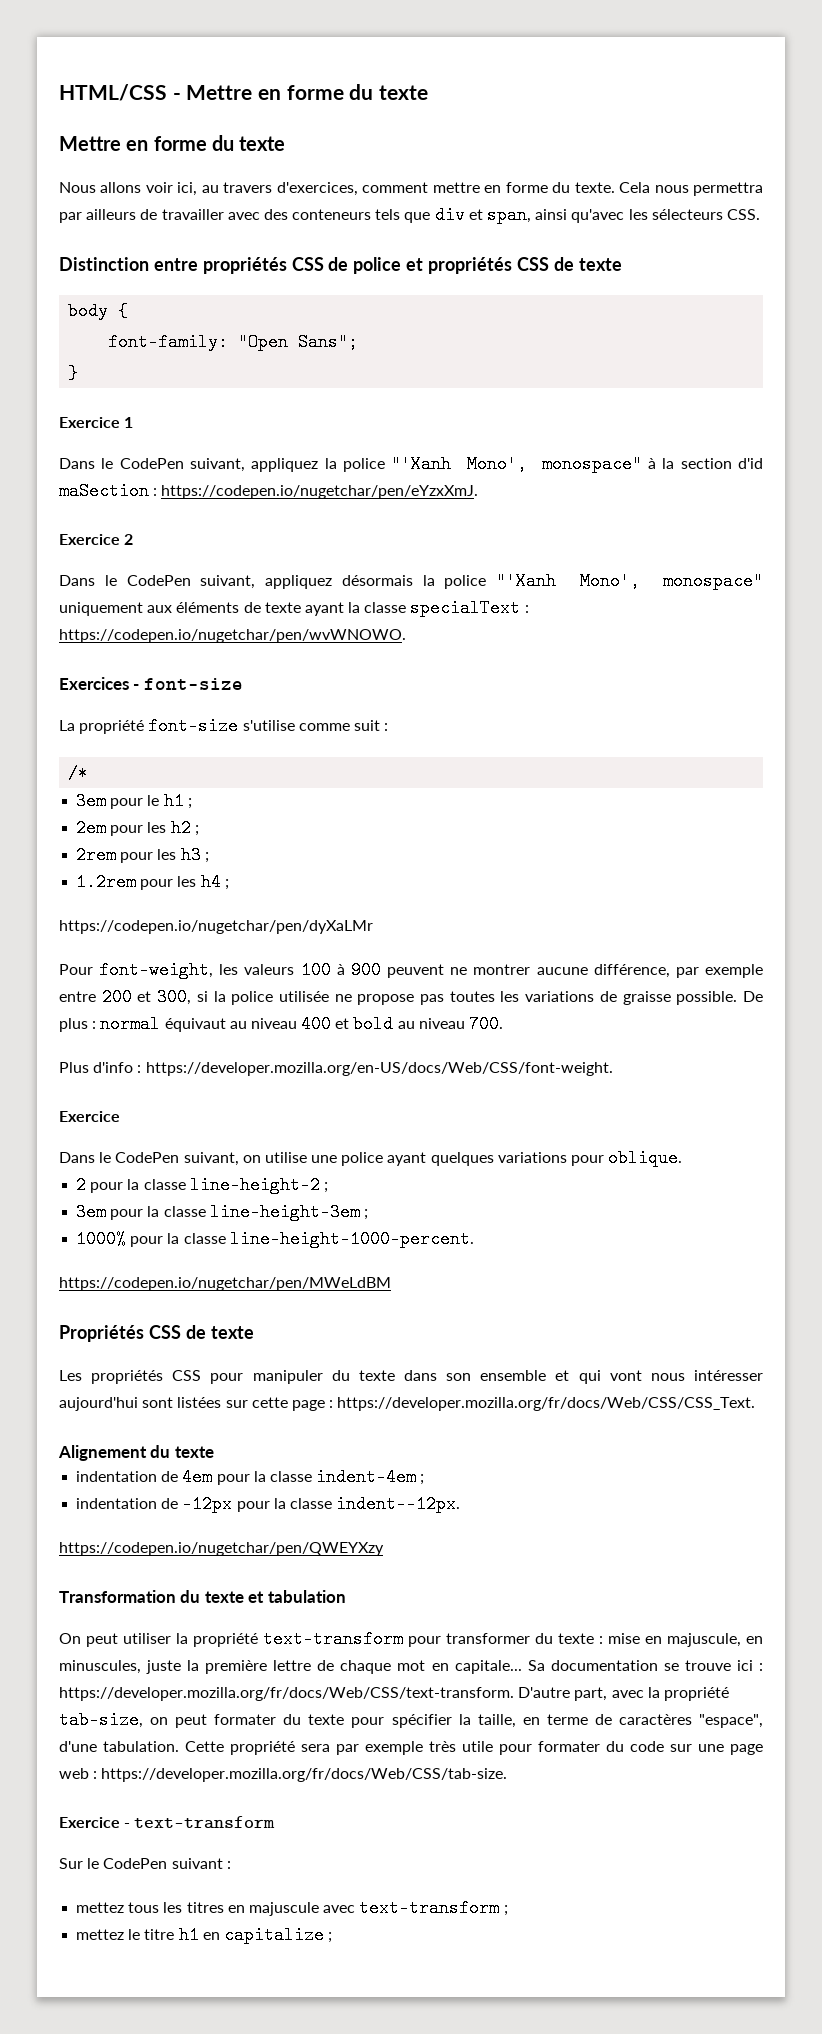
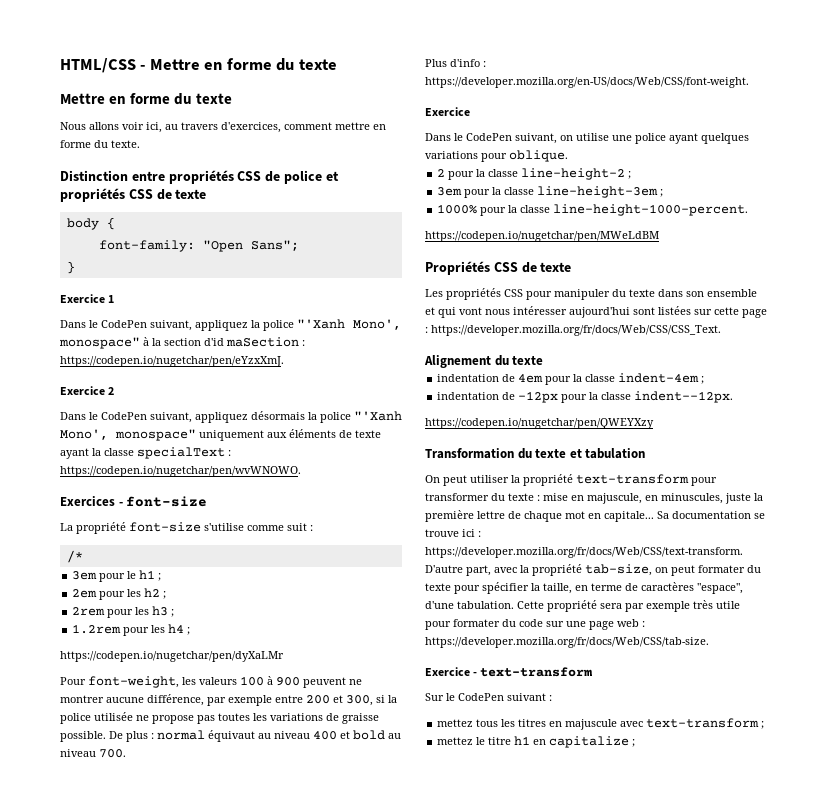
[619,182,763,196] [59,206,760,224] Cela nous permettra par ailleurs de travailler avec des conteneurs tels que div et span, ainsi qu'avec les sélecteurs CSS. -> (140, 144) none

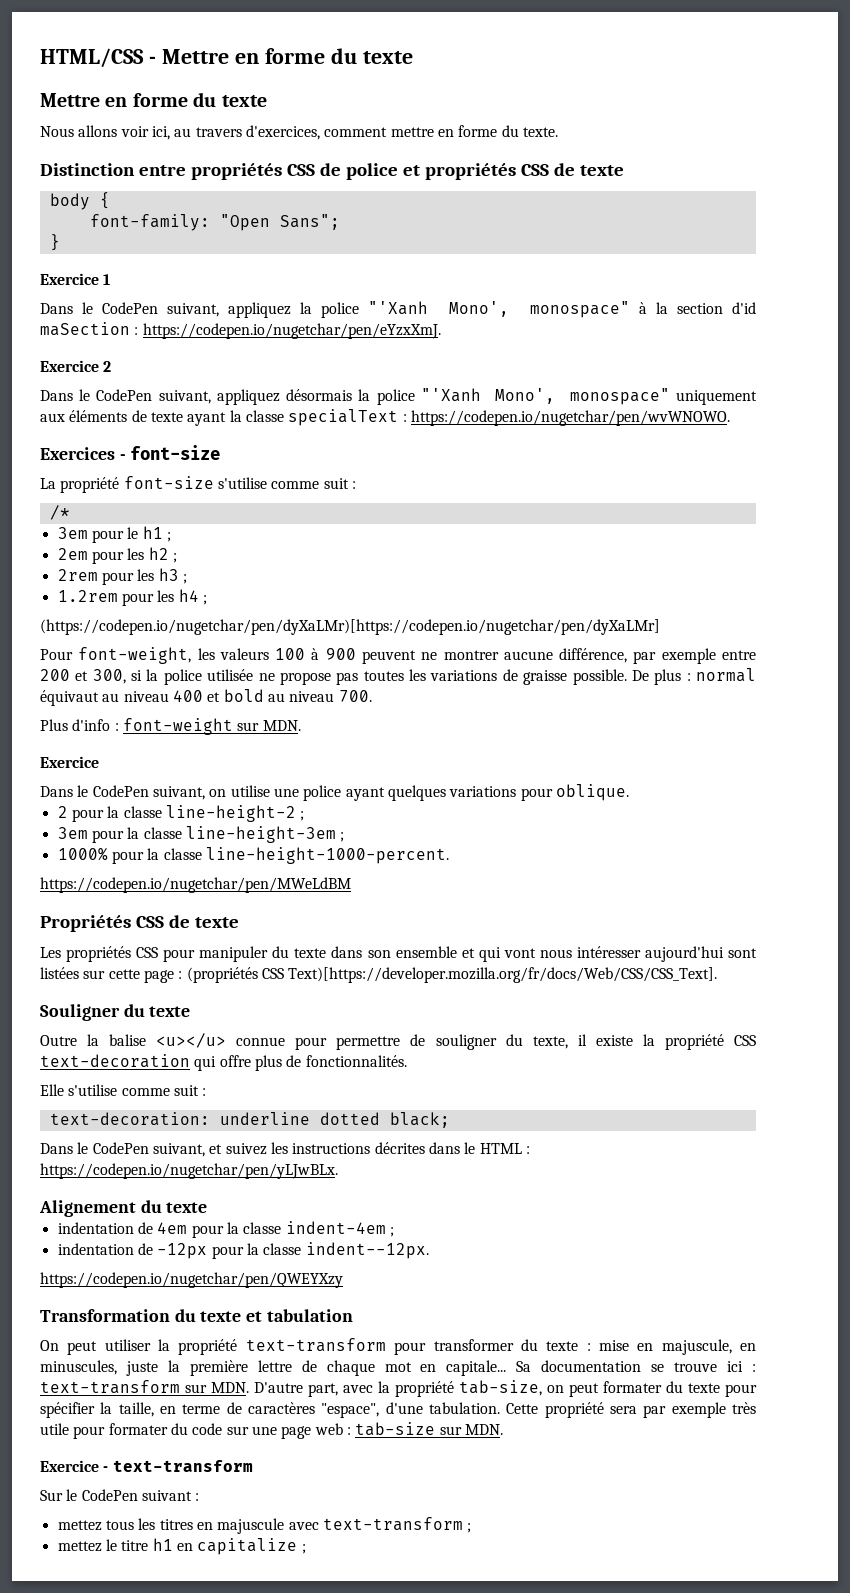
[60,651,284,662] https://codepen.io/nugetchar/pen/dyXaLMr -> [40,619,660,635] (https://codepen.io/nugetchar/pen/dyXaLMr)[https://codepen.io/nugetchar/pen/dyXaLMr]
[425,77,749,88] https://developer.mozilla.org/en-US/docs/Web/CSS/font-weight. -> [122,718,301,735] font-weight sur MDN.
[431,325,721,336] https://developer.mozilla.org/fr/docs/Web/CSS/CSS_Text. -> [186,967,718,983] [40,1004,191,1021] [40,1033,757,1050] [40,1054,407,1071] [40,1084,207,1096] [49,1112,450,1128] [40,1142,530,1157] [40,1163,338,1179] (propriétés CSS Text)[https://developer.mozilla.org/fr/docs/Web/CSS/CSS_Text]. // Souligner du texte // Outre la balise <u></u> connue pour permettre de souligner du texte, il existe la propriété CSS text-decoration qui offre plus de fonctionnalités. // Elle s'utilise comme suit : // text-decoration: underline dotted black; // Dans le CodePen suivant, et suivez les instructions décrites dans le HTML : https://codepen.io/nugetchar/pen/yLJwBLx.
[425,547,743,558] https://developer.mozilla.org/fr/docs/Web/CSS/text-transform. -> [40,1380,249,1394] text-transform sur MDN.
[425,637,709,648] https://developer.mozilla.org/fr/docs/Web/CSS/tab-size. -> [355,1422,503,1436] tab-size sur MDN.

